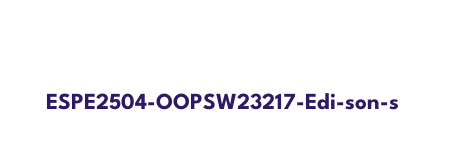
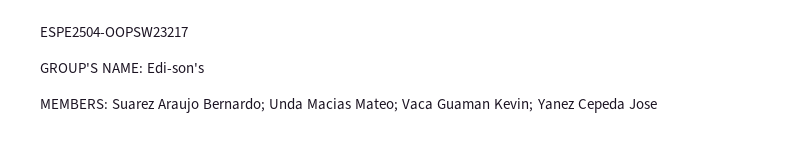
[46,93,399,110] ESPE2504-OOPSW23217-Edi-son-s -> [40,27,188,37] [40,62,205,74] [40,98,657,113] ESPE2504-OOPSW23217 // GROUP'S NAME: Edi-son's // MEMBERS: Suarez Araujo Bernardo; Unda Macias Mateo; Vaca Guaman Kevin; Yanez Cepeda Jose

